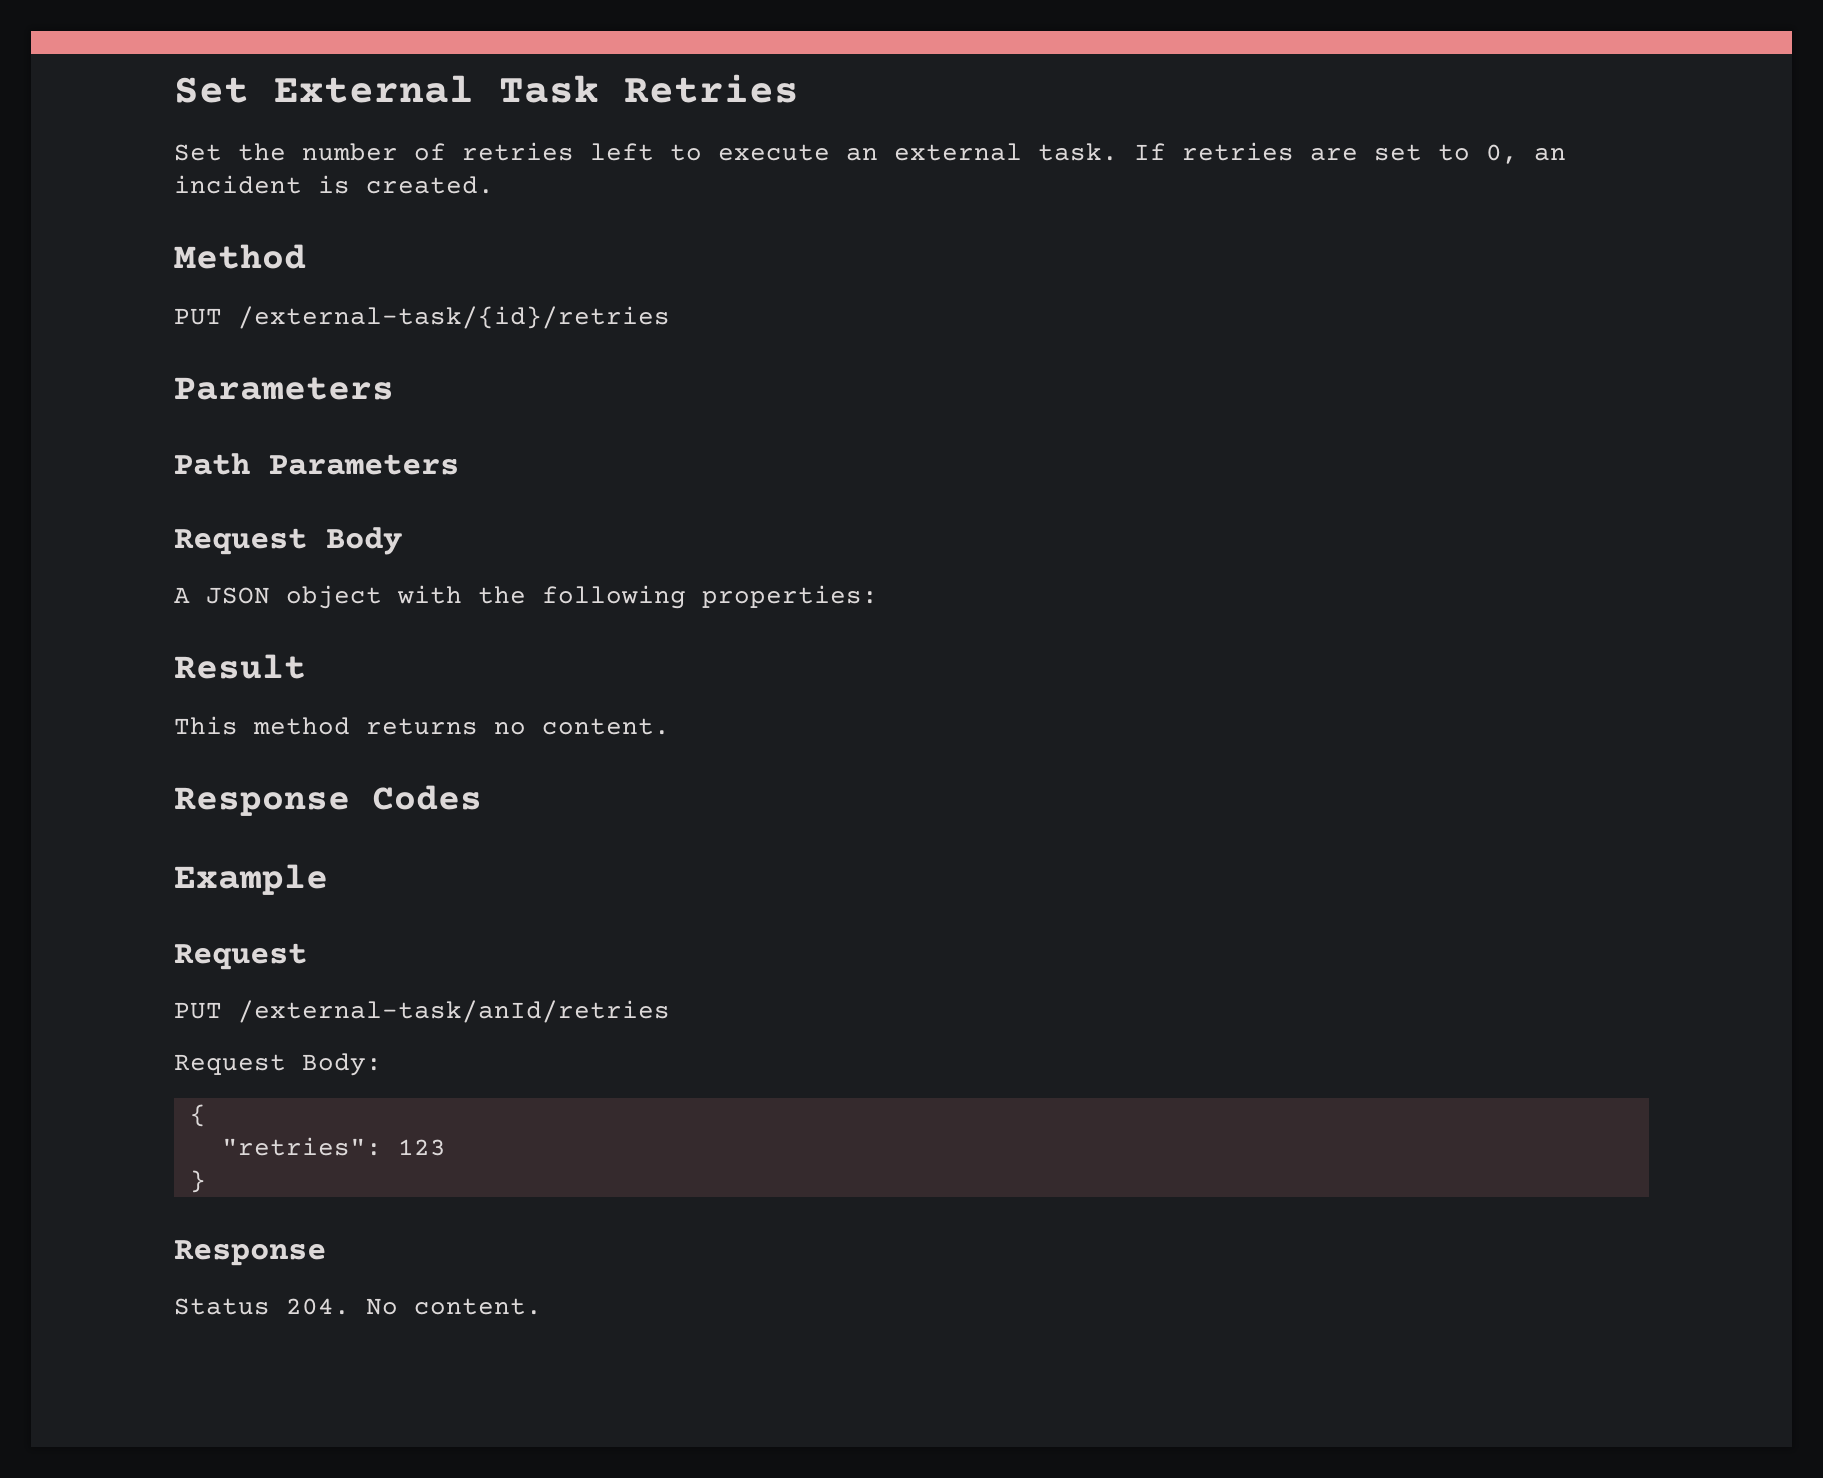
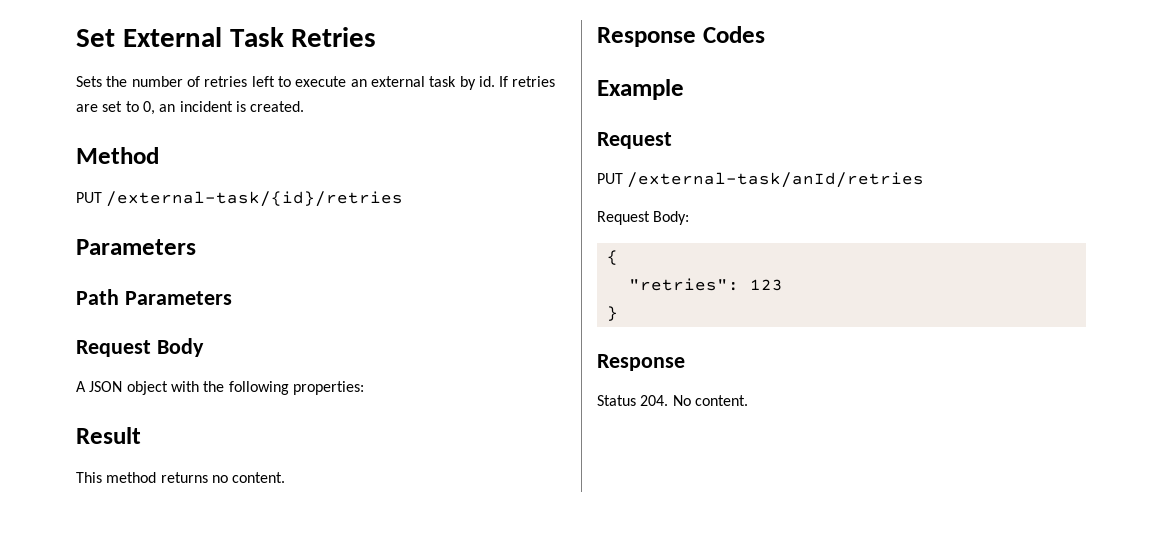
[174,144,222,161] Set -> [76,76,102,87] Sets
[1038,143,1118,161] task. -> [429,76,495,90] task by id.

